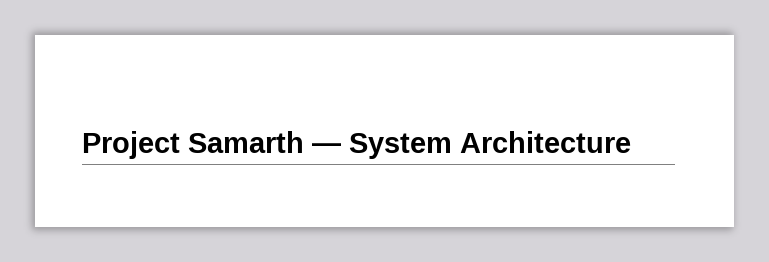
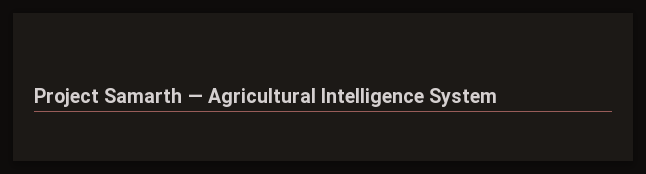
[349,131,631,159] System Architecture -> [207,88,498,107] Agricultural Intelligence System

